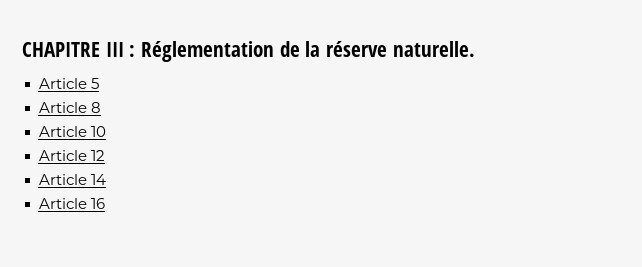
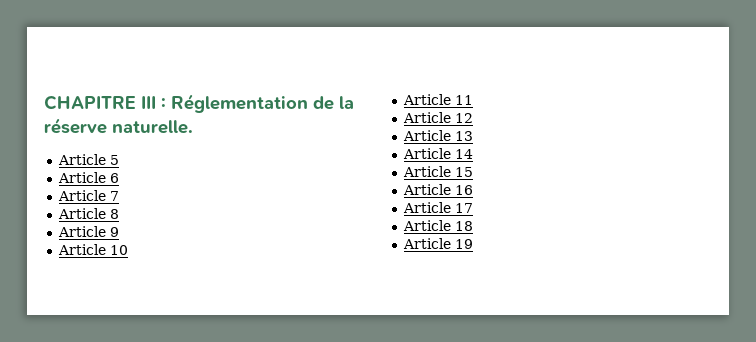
(99, 83) none -> [57,172,119,183] [57,190,119,201] // Article 6 // Article 7
(101, 107) none -> [57,226,119,237] // Article 9
(106, 131) none -> [402,94,473,105] // Article 11
(105, 155) none -> [402,130,473,141] // Article 13
(106, 179) none -> [402,166,473,177] // Article 15
(105, 203) none -> [402,202,473,213] [402,220,473,231] [402,238,473,249] // Article 17 // Article 18 // Article 19

